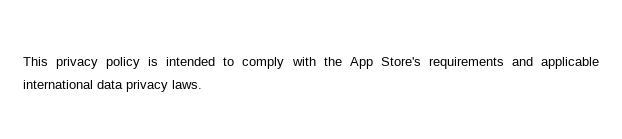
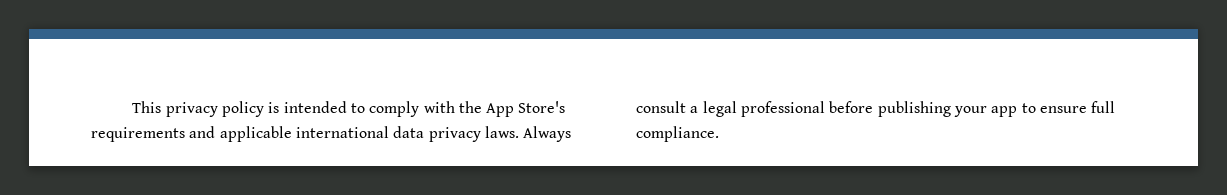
(202, 84) none -> [523,126,572,142] [636,101,1116,117] [636,126,719,142] Always consult a legal professional before publishing your app to ensure full compliance.

